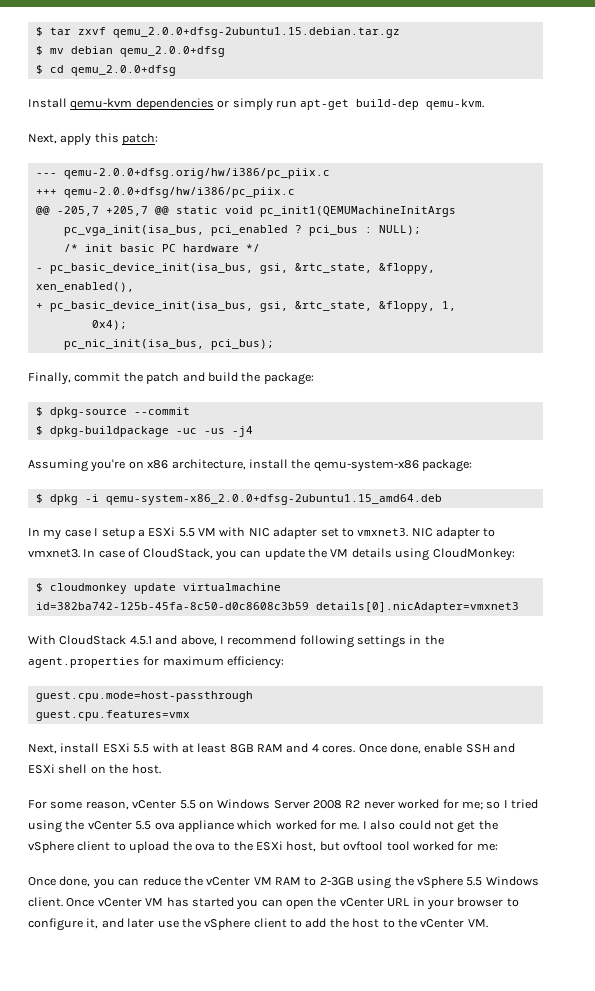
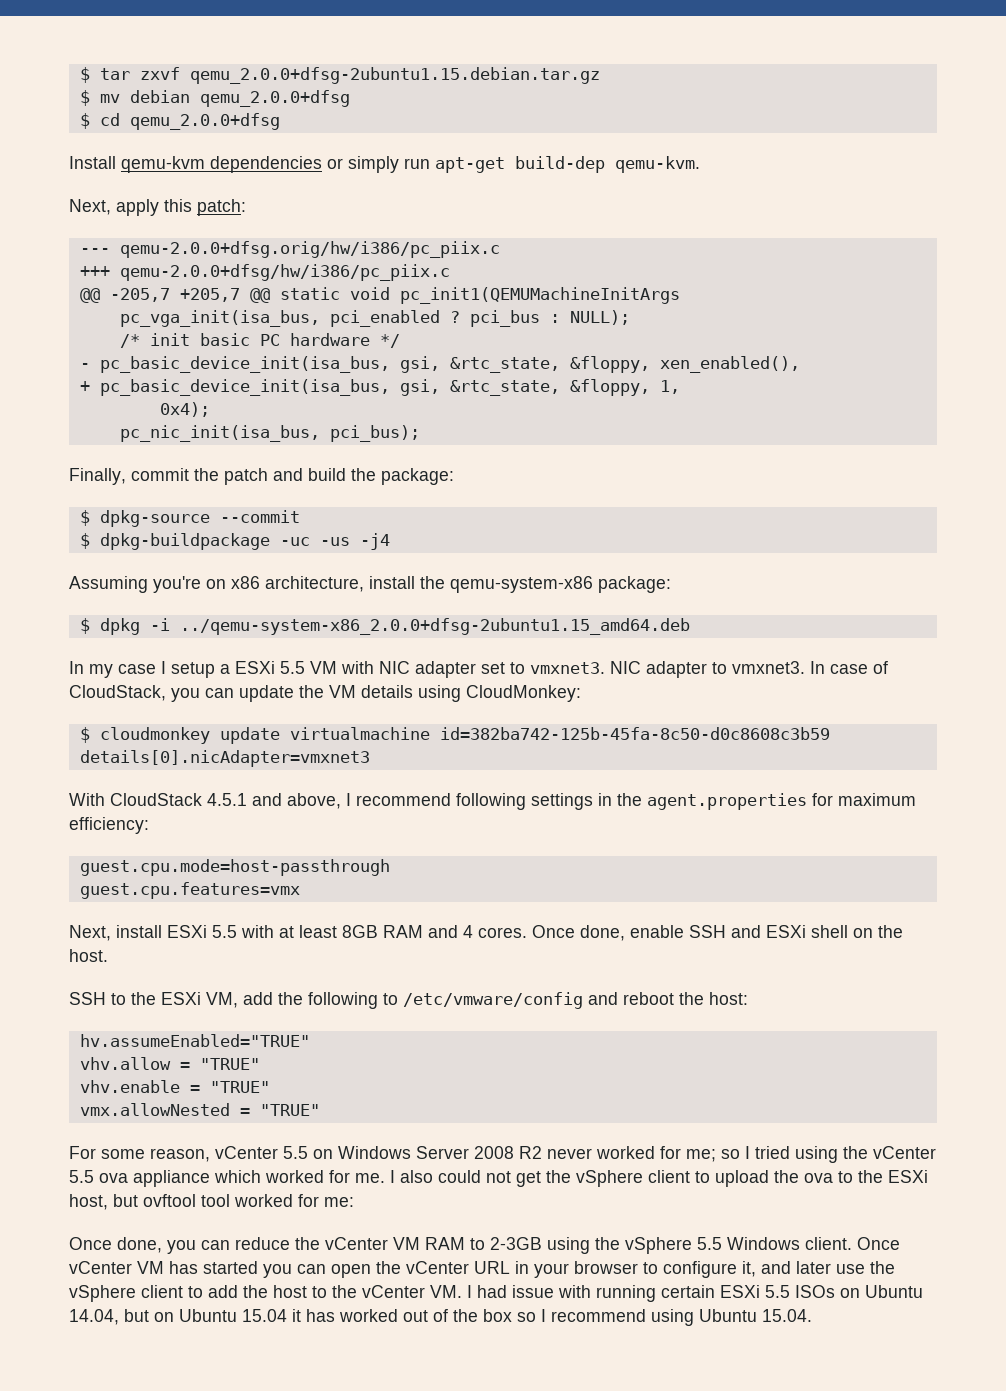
[105,494,442,505] qemu-system-x86_2.0.0+dfsg-2ubuntu1.15_amd64.deb -> [179,618,690,635] ../qemu-system-x86_2.0.0+dfsg-2ubuntu1.15_amd64.deb
(161, 769) none -> [69,992,748,1009] [79,1034,310,1047] [79,1057,260,1070] [79,1080,270,1093] [79,1103,320,1116] // SSH to the ESXi VM, add the following to /etc/vmware/config and reboot the host: // hv.assumeEnabled="TRUE" // vhv.allow = "TRUE" // vhv.enable = "TRUE" // vmx.allowNested = "TRUE"
(488, 923) none -> [467,1285,923,1302] [69,1309,812,1326] I had issue with running certain ESXi 5.5 ISOs on Ubuntu 14.04, but on Ubuntu 15.04 it has worked out of the box so I recommend using Ubuntu 15.04.

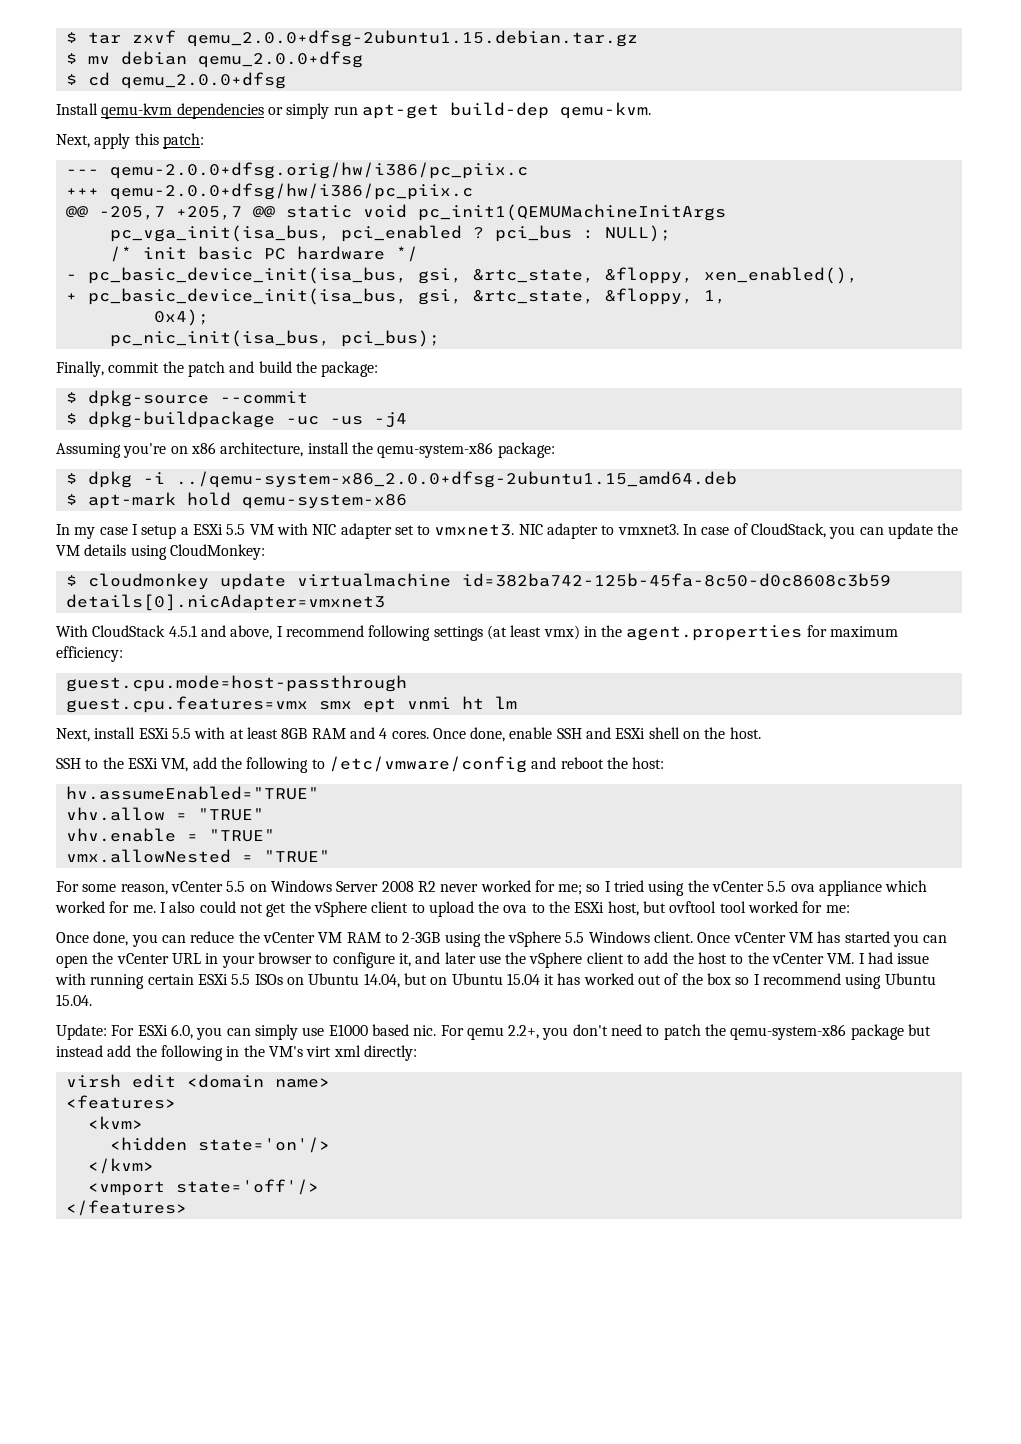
(690, 626) none -> [65,492,407,509] // $ apt-mark hold qemu-system-x86
(593, 801) none -> [486,625,580,640] (at least vmx)
(300, 890) none -> [318,696,517,713] smx ept vnmi ht lm
(812, 1315) none -> [56,1024,932,1040] [56,1045,417,1061] [65,1074,330,1088] [65,1095,176,1109] [87,1116,143,1129] [109,1137,330,1153] [87,1158,154,1174] [87,1179,319,1196] [65,1200,187,1216] // Update: For ESXi 6.0, you can simply use E1000 based nic. For qemu 2.2+, you don't need to patch the qemu-system-x86 package but instead add the following in the VM's virt xml directly: // virsh edit <domain name> // <features> // <kvm> // <hidden state='on'/> // </kvm> // <vmport state='off'/> // </features>

